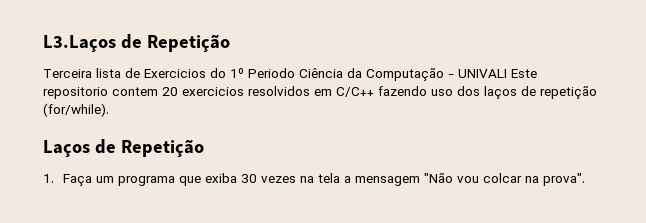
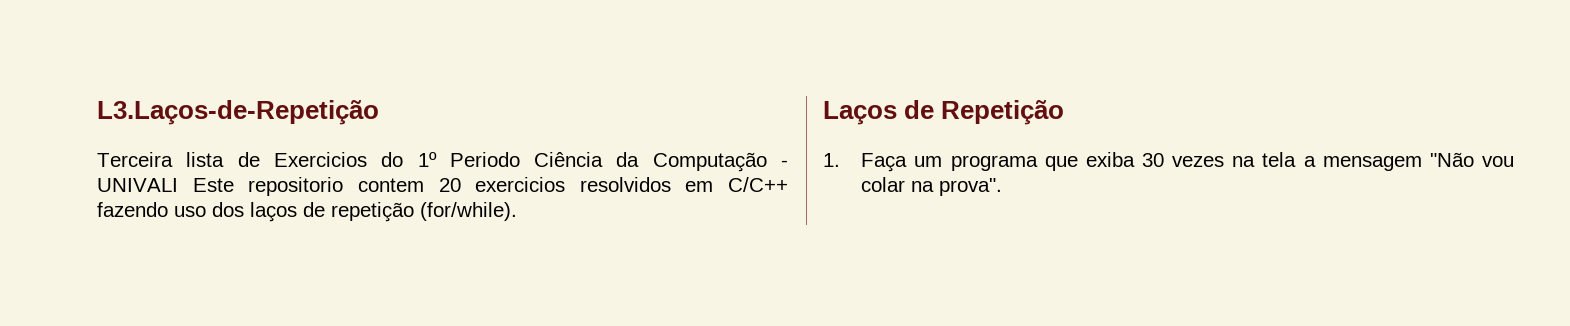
[43,34,230,53] L3.Laços de Repetição -> [97,100,379,125] L3.Laços-de-Repetição
[483,173,523,183] colcar -> [861,177,906,192] colar

